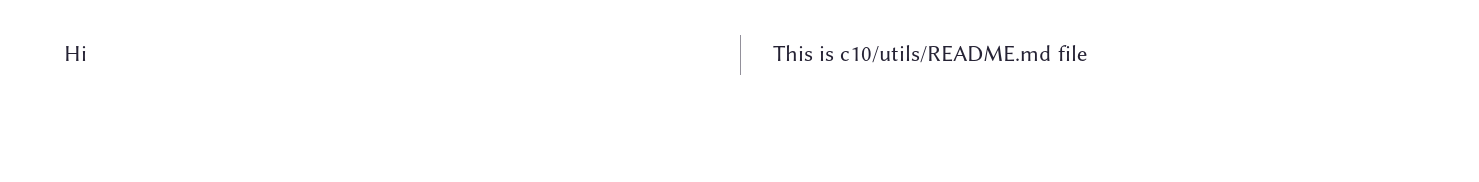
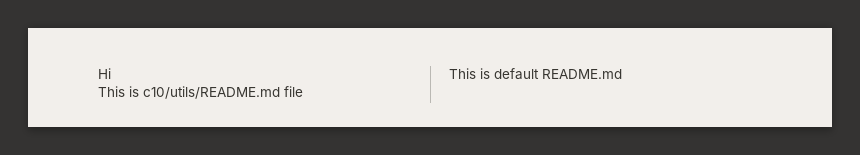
(1087, 53) none -> [449,68,622,80] // This is default README.md

